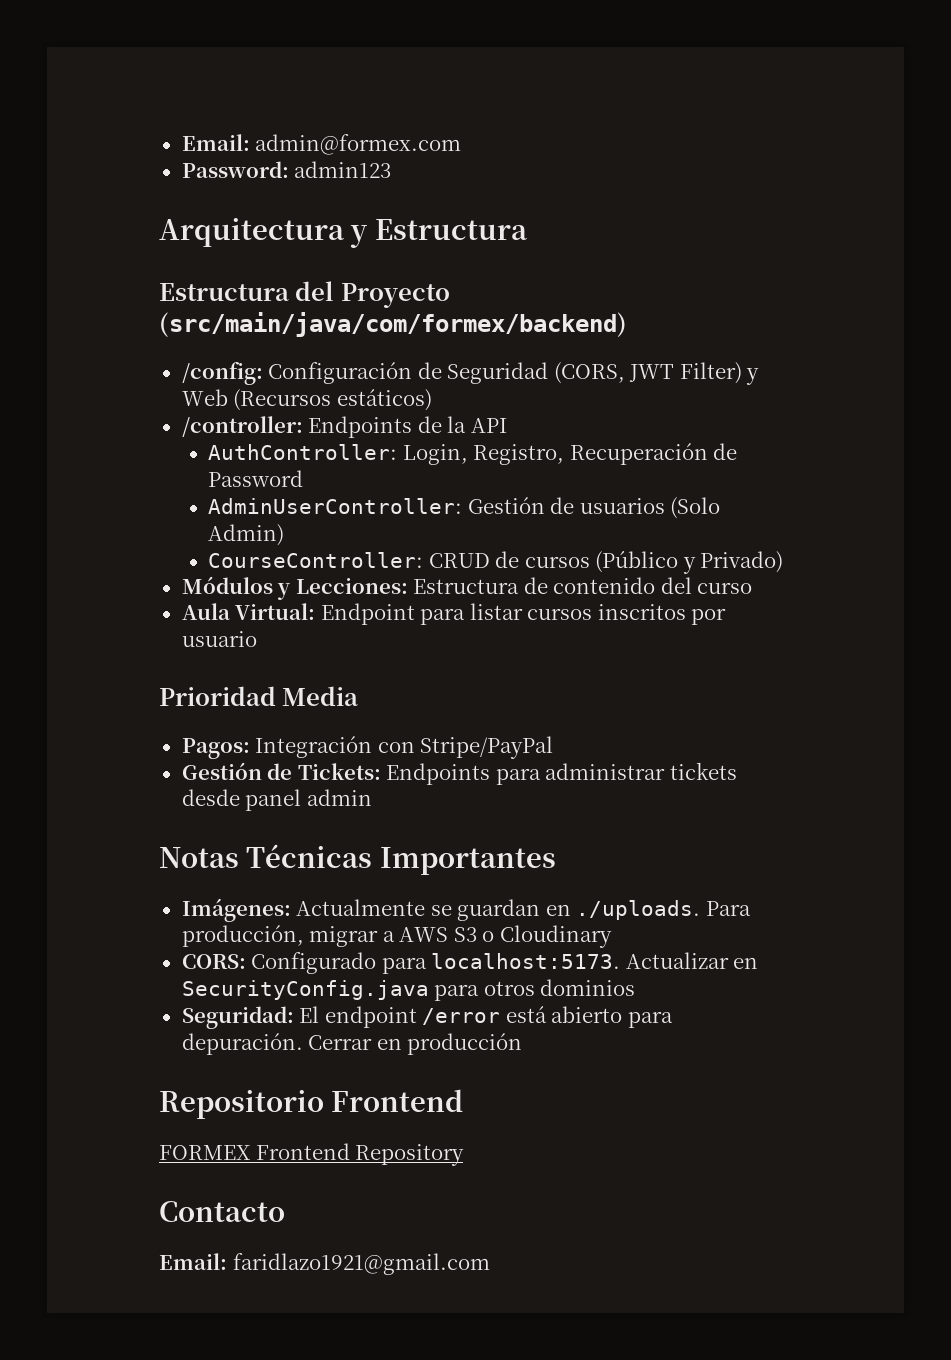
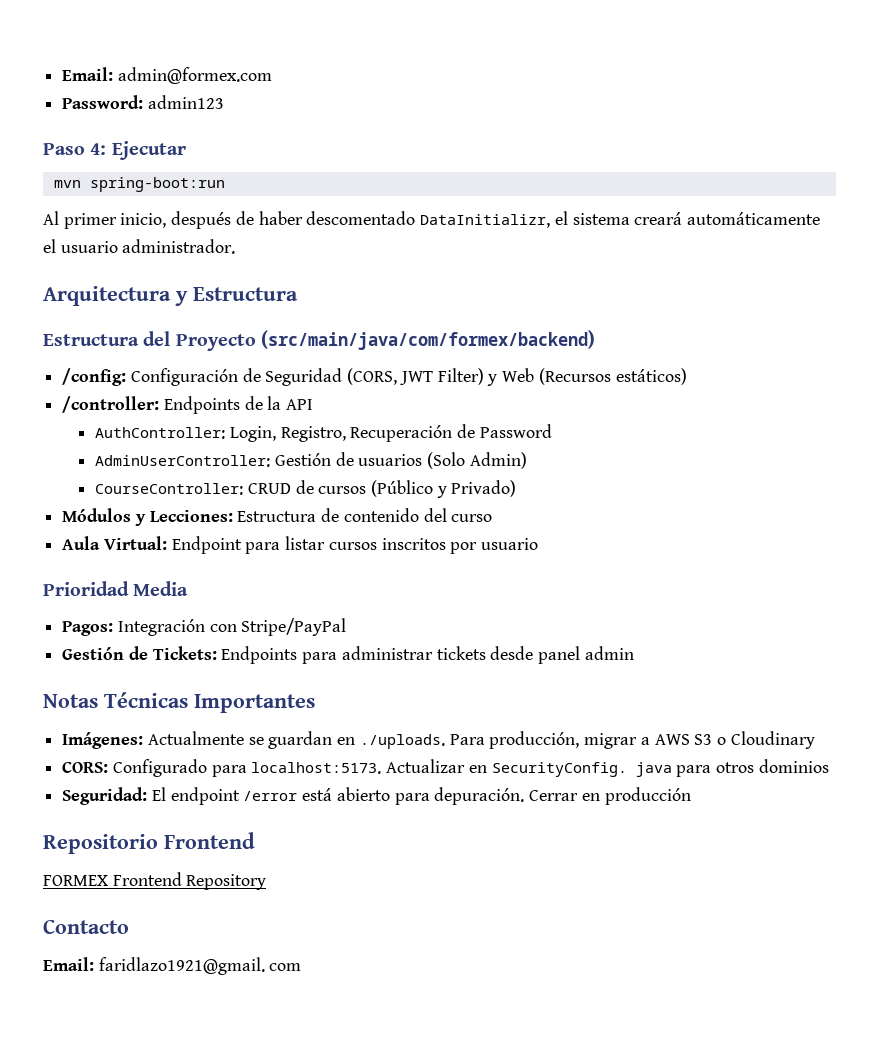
(392, 169) none -> [43,141,186,160] [53,177,225,192] [43,211,820,229] [43,239,236,254] // Paso 4: Ejecutar // mvn spring-boot:run // Al primer inicio, después de haber descomentado DataInitializr, el sistema creará automáticamente el usuario administrador.
[181,980,429,1000] SecurityConfig.java -> [491,762,672,777] SecurityConfig. java
[232,1253,490,1275] faridlazo1921@gmail.com -> [98,957,302,975] faridlazo1921@gmail. com

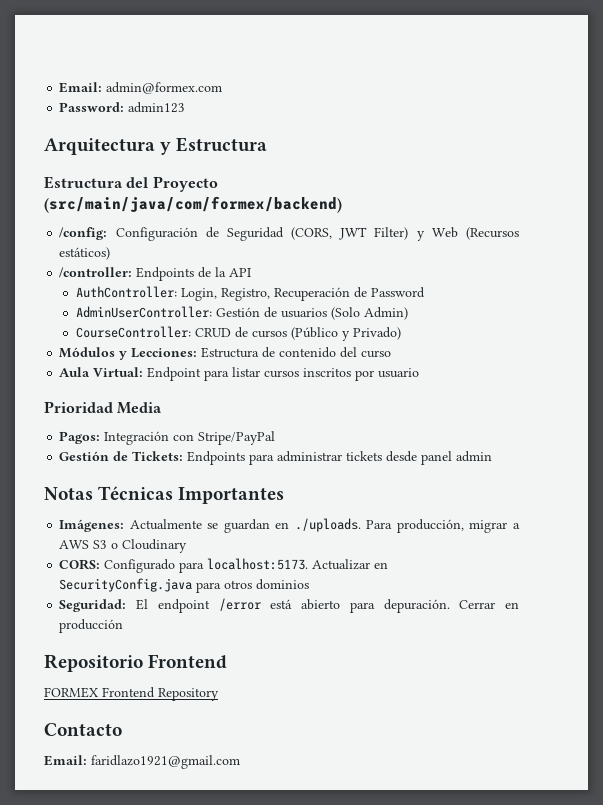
[43,141,186,160] [53,177,225,192] [43,211,820,229] [43,239,236,254] // Paso 4: Ejecutar // mvn spring-boot:run // Al primer inicio, después de haber descomentado DataInitializr, el sistema creará automáticamente el usuario administrador. -> (186, 107) none
[491,762,672,777] SecurityConfig. java -> [59,578,193,592] SecurityConfig.java
[98,957,302,975] faridlazo1921@gmail. com -> [91,755,240,769] faridlazo1921@gmail.com

